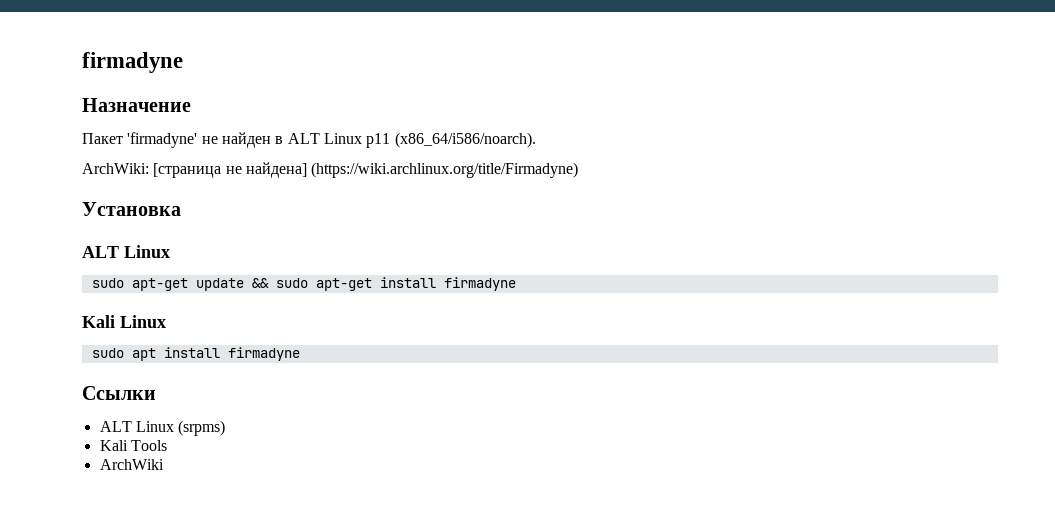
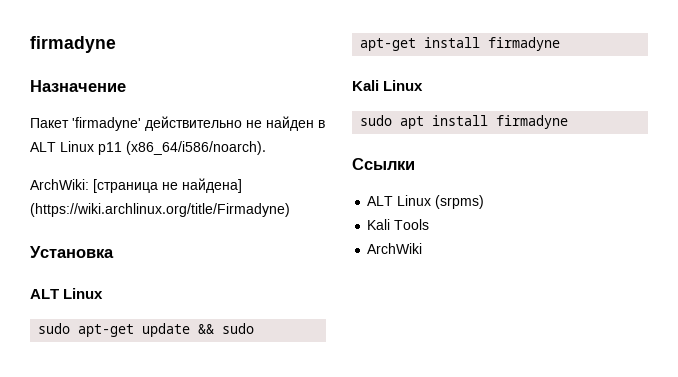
(198, 140) none -> [145,116,242,131] действительно

